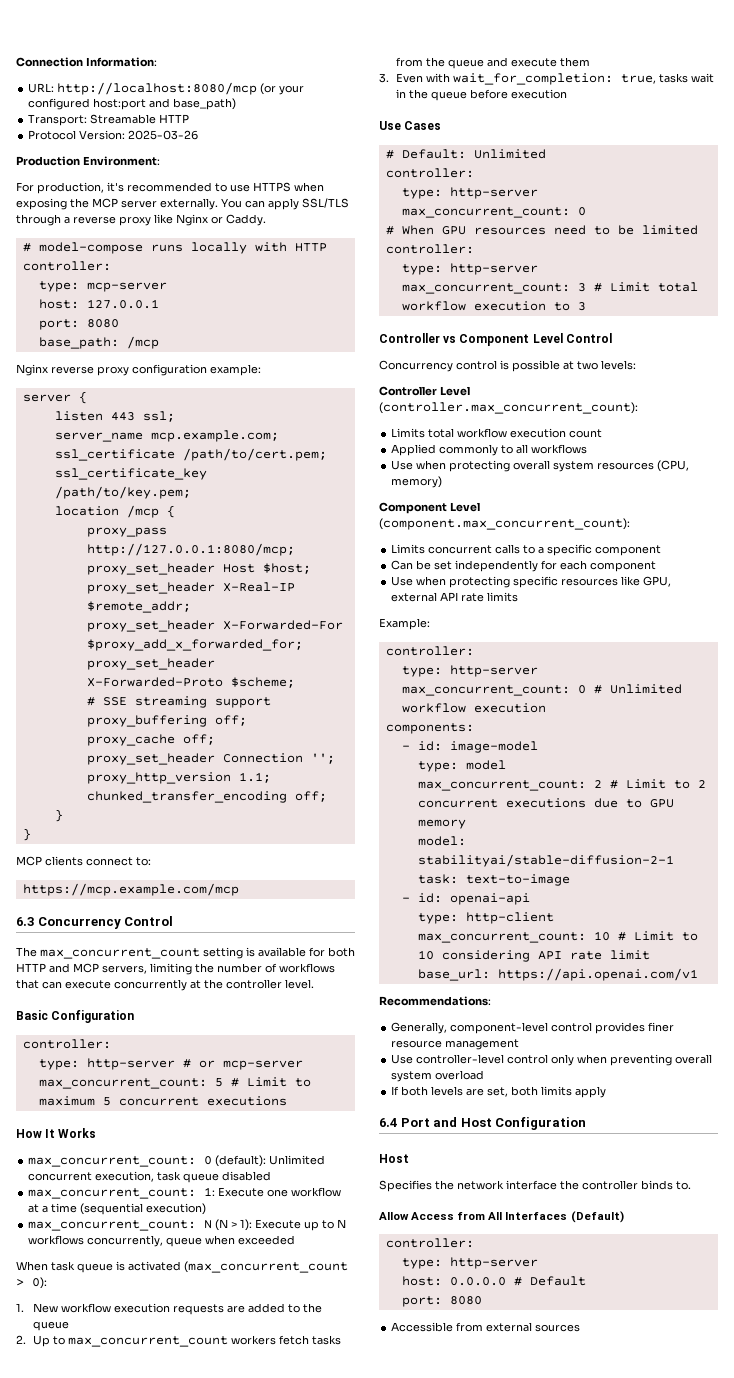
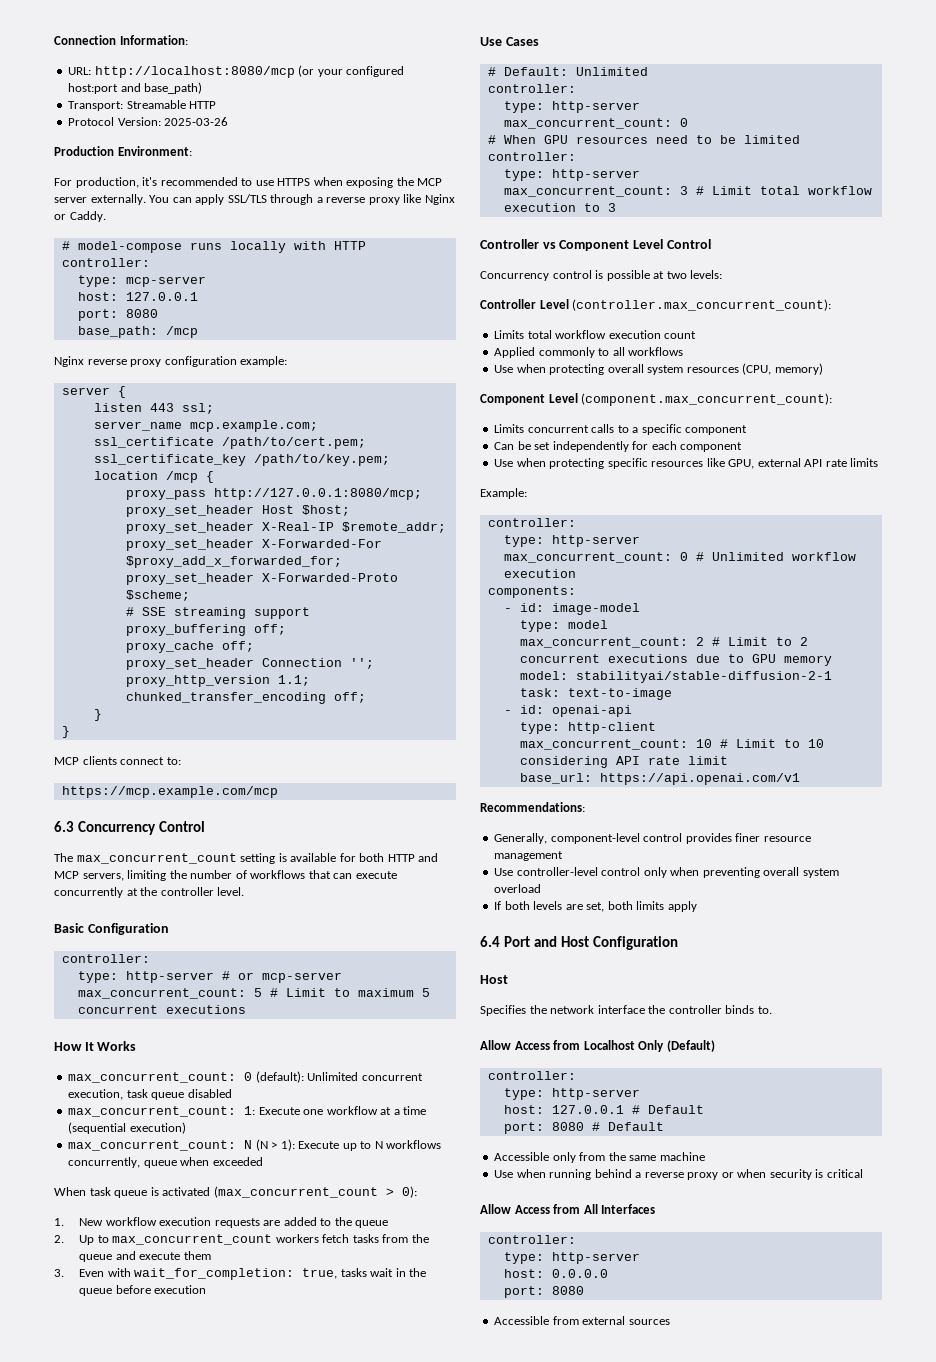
[488,1212,568,1220] All Interfaces -> [583,1040,665,1052] Localhost Only
[449,1276,586,1286] 0.0.0.0 # Default -> [551,1105,704,1114] [503,1122,664,1134] [494,1152,705,1163] [494,1169,863,1180] [480,1204,656,1214] [487,1235,576,1244] [503,1252,640,1264] [503,1269,608,1278] 127.0.0.1 # Default // port: 8080 # Default // Accessible only from the same machine // Use when running behind a reverse proxy or when security is critical // Allow Access from All Interfaces // controller: // type: http-server // host: 0.0.0.0

